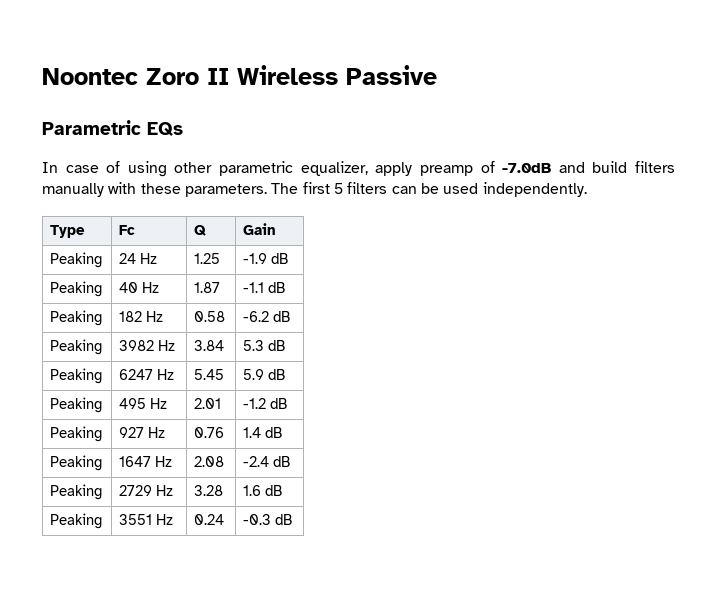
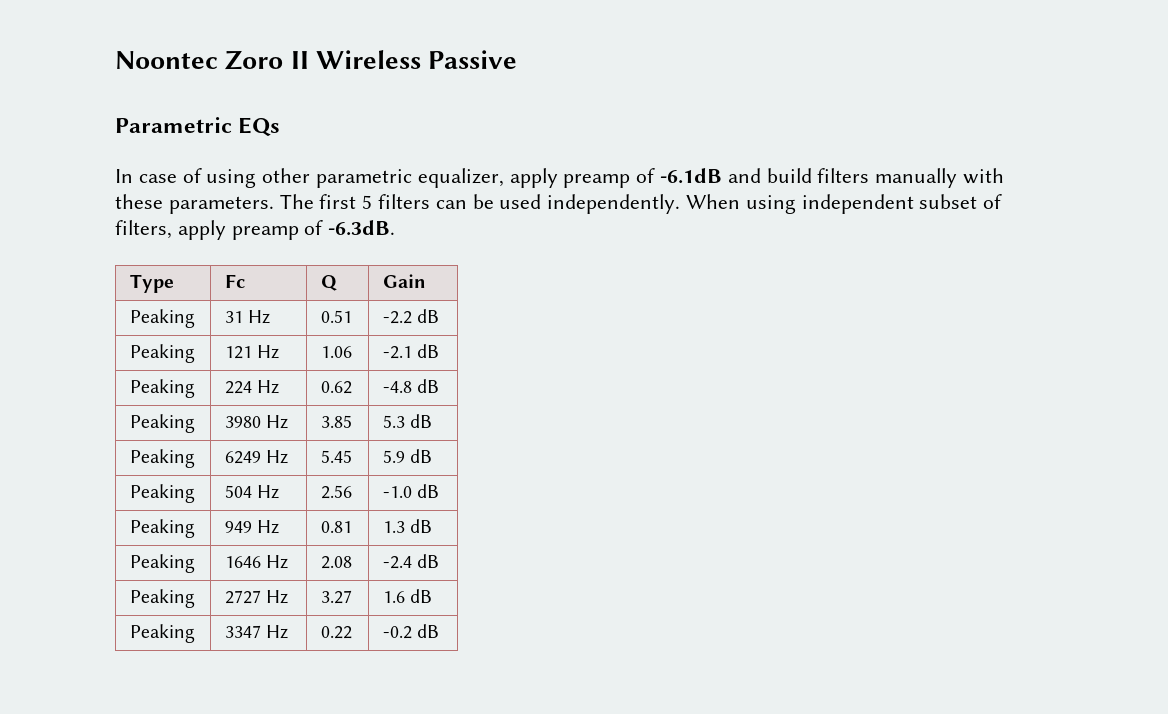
[502,163,552,173] -7.0dB -> [660,168,723,184] -6.1dB
(587, 189) none -> [686,194,1003,214] [115,220,396,240] When using independent subset of filters, apply preamp of -6.3dB.
[119,253,158,264] [194,253,221,264] [243,253,289,264] [50,281,103,297] [119,282,160,293] [194,282,221,293] [243,282,286,293] [50,310,103,326] [119,311,164,322] [194,311,226,322] [243,311,291,322] [50,339,103,355] [119,340,176,351] [194,340,225,351] 24 Hz | 1.25 | -1.9 dB // Peaking | 40 Hz | 1.87 | -1.1 dB // Peaking | 182 Hz | 0.58 | -6.2 dB // Peaking | 3982 Hz | 3.84 -> [224,310,271,324] [320,310,352,323] [382,309,440,324] [129,344,195,363] [224,345,280,359] [320,346,352,358] [382,344,440,359] [129,379,195,398] [224,380,280,394] [320,381,352,394] [382,379,440,393] [129,414,195,433] [224,415,289,429] [320,415,352,428] 31 Hz | 0.51 | -2.2 dB // Peaking | 121 Hz | 1.06 | -2.1 dB // Peaking | 224 Hz | 0.62 | -4.8 dB // Peaking | 3980 Hz | 3.85
[119,369,154,380] 6247 -> [224,451,261,464] 6249
[119,398,168,409] [194,398,222,409] [243,398,288,409] [50,426,103,442] [119,427,166,438] [194,427,225,438] [243,427,283,438] [50,455,103,471] [119,456,152,467] 495 Hz | 2.01 | -1.2 dB // Peaking | 927 Hz | 0.76 | 1.4 dB // Peaking | 1647 -> [224,485,280,499] [320,485,352,499] [382,484,440,498] [129,519,195,538] [224,520,280,534] [320,521,352,533] [382,519,433,533] [129,554,195,573] [224,556,261,568] 504 Hz | 2.56 | -1.0 dB // Peaking | 949 Hz | 0.81 | 1.3 dB // Peaking | 1646
[119,485,174,496] [194,485,224,496] 2729 Hz | 3.28 -> [224,590,289,604] [320,590,352,604] 2727 Hz | 3.27
[119,514,174,525] [194,514,225,525] [243,514,272,525] 3551 Hz | 0.24 | -0.3 -> [224,625,289,639] [320,626,352,639] [382,626,412,639] 3347 Hz | 0.22 | -0.2

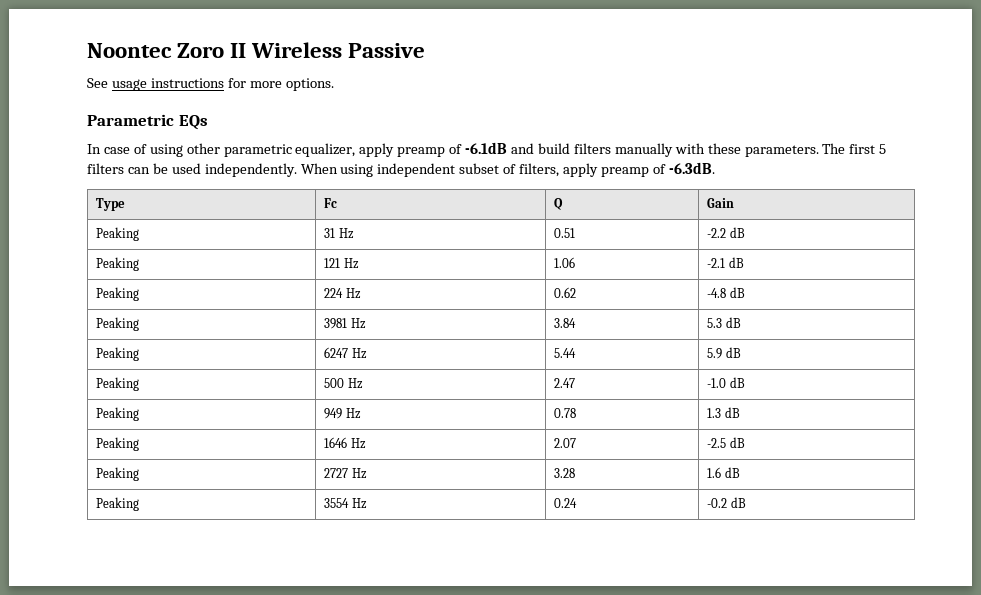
(518, 59) none -> [87,78,334,91] // See usage instructions for more options.
[224,415,289,429] [320,415,352,428] 3980 Hz | 3.85 -> [324,318,366,329] [554,318,577,328] 3981 Hz | 3.84
[224,450,289,464] [320,450,352,463] 6249 Hz | 5.45 -> [324,347,367,359] [554,348,577,358] 6247 Hz | 5.44
[224,485,280,499] [320,485,352,499] 504 Hz | 2.56 -> [324,378,363,389] [554,378,576,388] 500 Hz | 2.47
[320,521,352,533] 0.81 -> [554,408,577,418] 0.78
[320,556,352,569] [382,556,412,569] 2.08 | -2.4 -> [554,438,577,448] [707,438,727,448] 2.07 | -2.5
[320,590,352,604] 3.27 -> [554,468,576,478] 3.28
[224,625,289,639] [320,626,352,639] 3347 Hz | 0.22 -> [324,498,367,509] [554,498,578,508] 3554 Hz | 0.24

